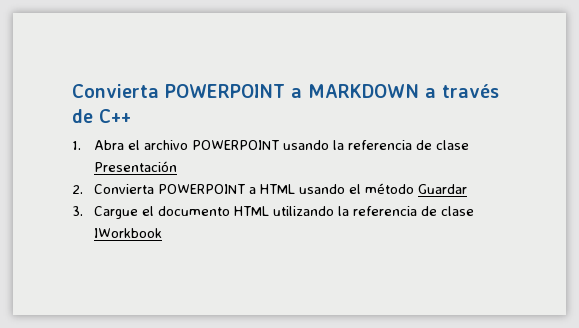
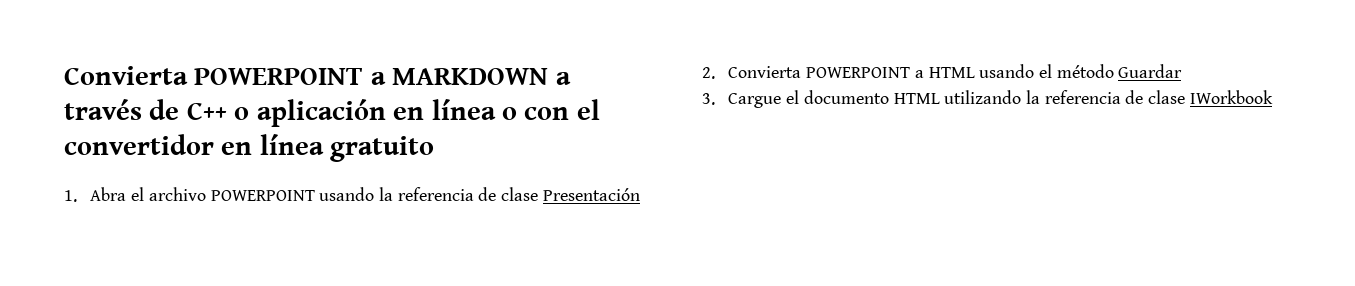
(131, 116) none -> [234,99,600,127] [64,134,435,162] o aplicación en línea o con el convertidor en línea gratuito

